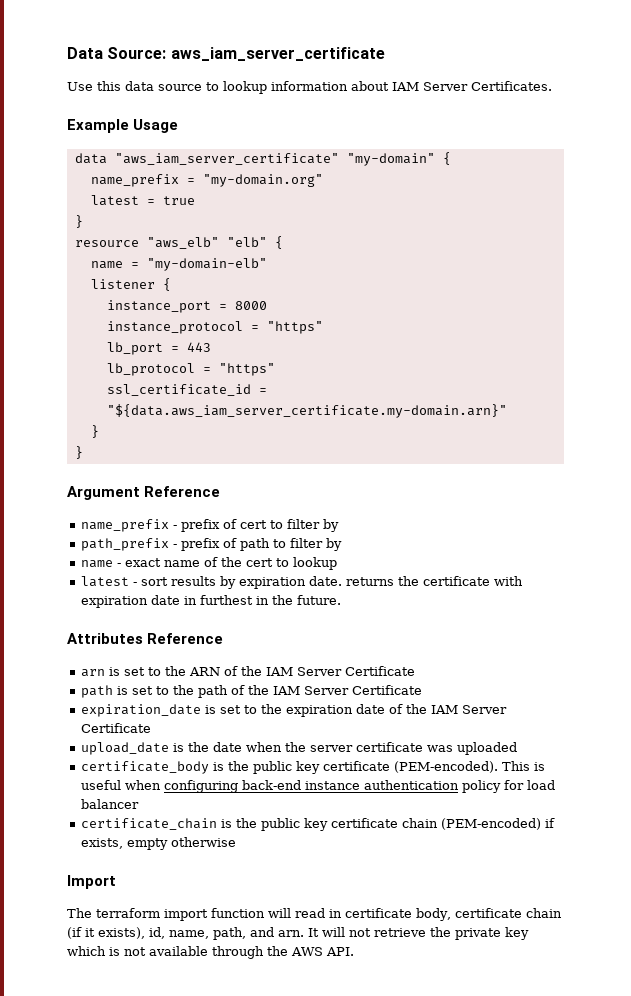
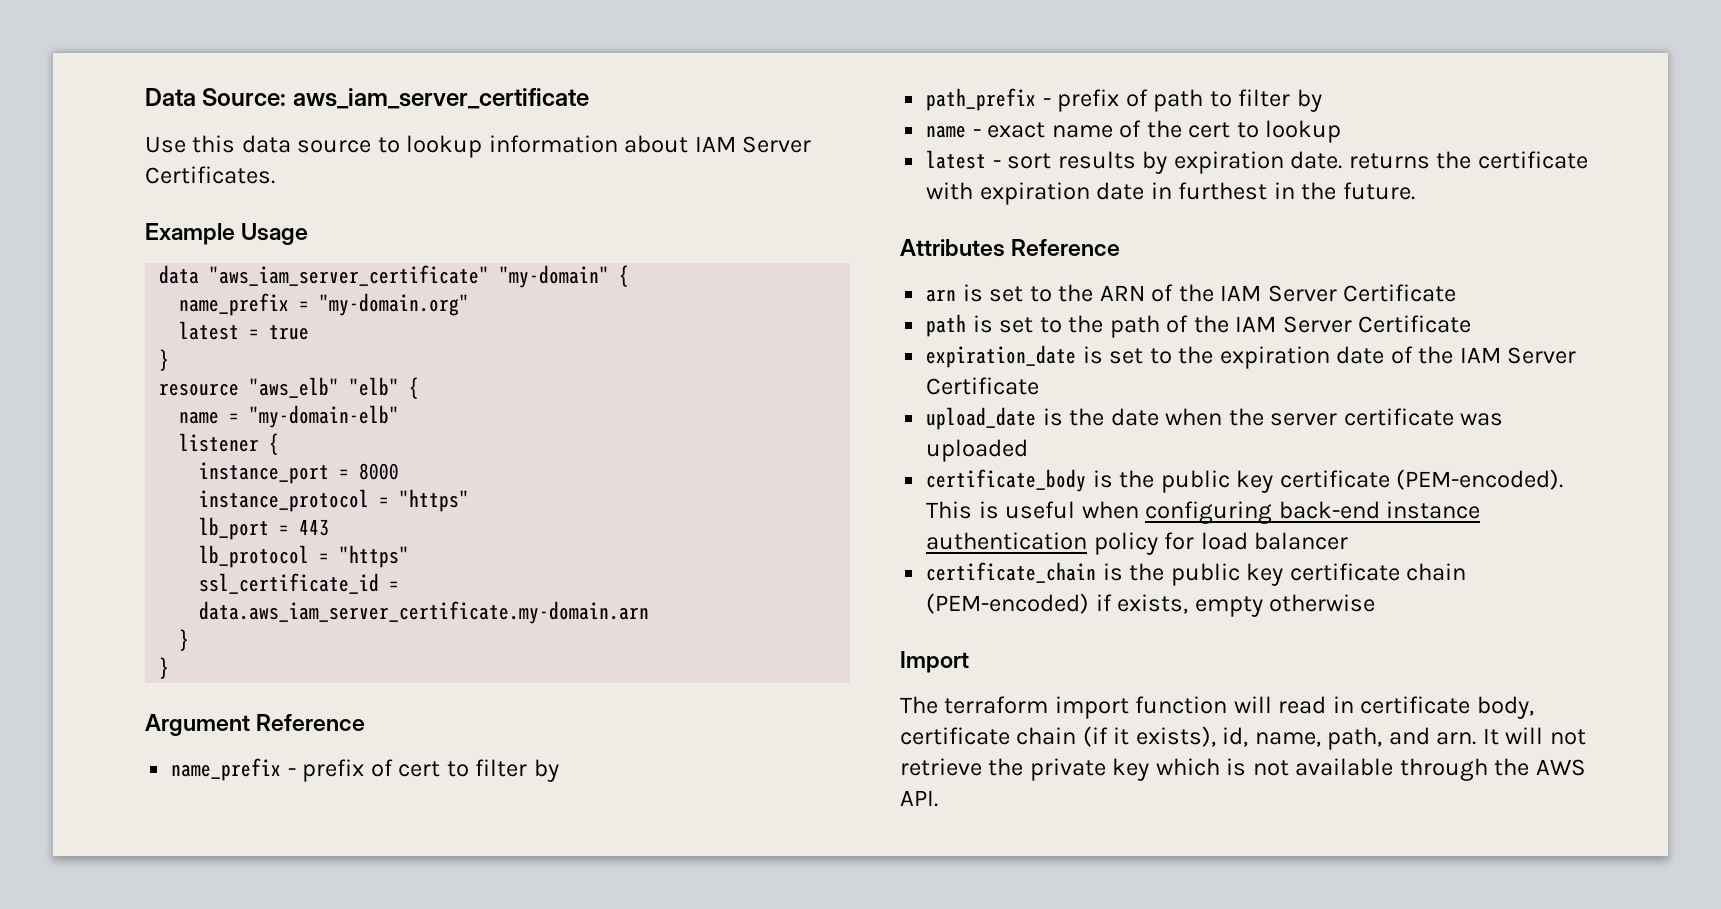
[106,404,507,418] "${data.aws_iam_server_certificate.my-domain.arn}" -> [199,601,650,624] data.aws_iam_server_certificate.my-domain.arn

